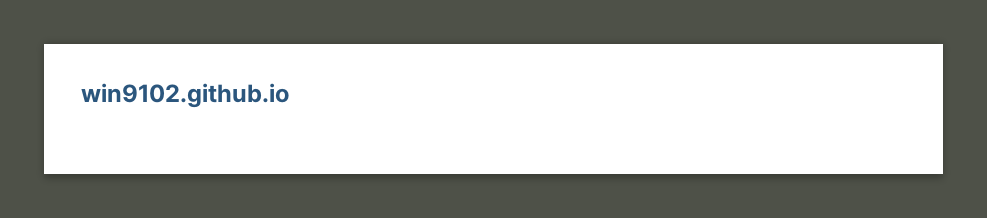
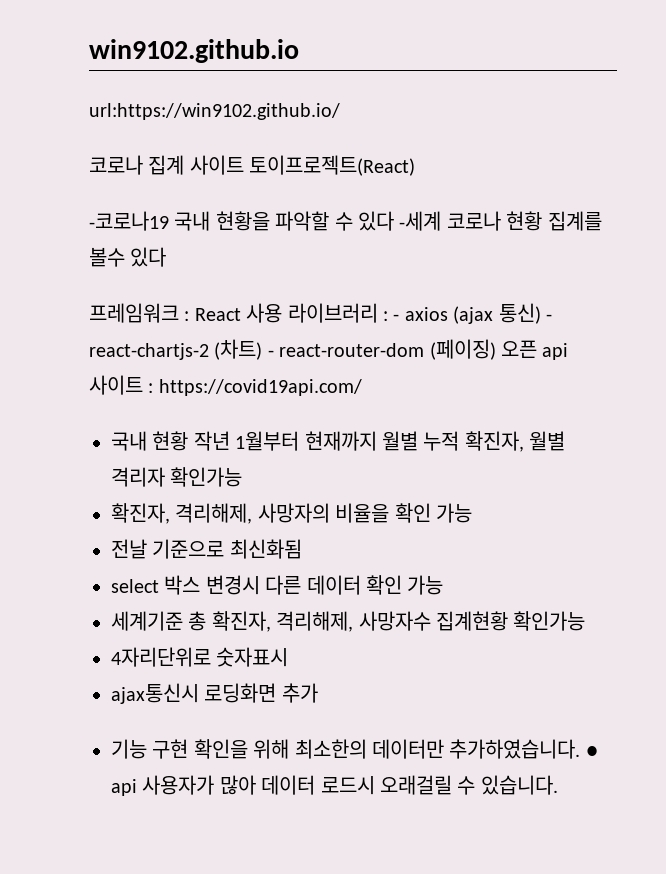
(289, 95) none -> [89,103,340,120] [89,155,416,176] [89,211,602,231] [89,247,167,267] [89,303,552,324] [89,339,569,360] [89,375,362,396] [111,431,566,452] [111,467,243,487] [111,503,472,524] [111,539,302,559] [111,575,444,595] [111,611,586,632] [111,647,289,667] [111,683,318,704] [111,739,598,759] [111,775,558,796] // url:https://win9102.github.io/ // 코로나 집계 사이트 토이프로젝트(React) // -코로나19 국내 현황을 파악할 수 있다 -세계 코로나 현황 집계를 볼수 있다 // 프레임워크 : React 사용 라이브러리 : - axios (ajax 통신) - react-chartjs-2 (차트) - react-router-dom (페이징) 오픈 api 사이트 : https://covid19api.com/ // 국내 현황 작년 1월부터 현재까지 월별 누적 확진자, 월별 격리자 확인가능 // 확진자, 격리해제, 사망자의 비율을 확인 가능 // 전날 기준으로 최신화됨 // select 박스 변경시 다른 데이터 확인 가능 // 세계기준 총 확진자, 격리해제, 사망자수 집계현황 확인가능 // 4자리단위로 숫자표시 // ajax통신시 로딩화면 추가 // 기능 구현 확인을 위해 최소한의 데이터만 추가하였습니다. ● api 사용자가 많아 데이터 로드시 오래걸릴 수 있습니다.

